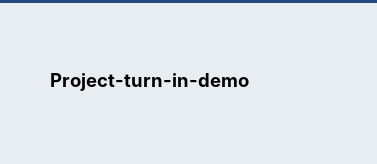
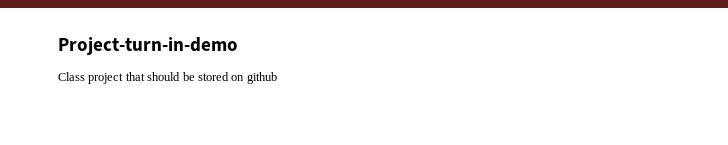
(249, 82) none -> [58,72,277,84] // Class project that should be stored on github

